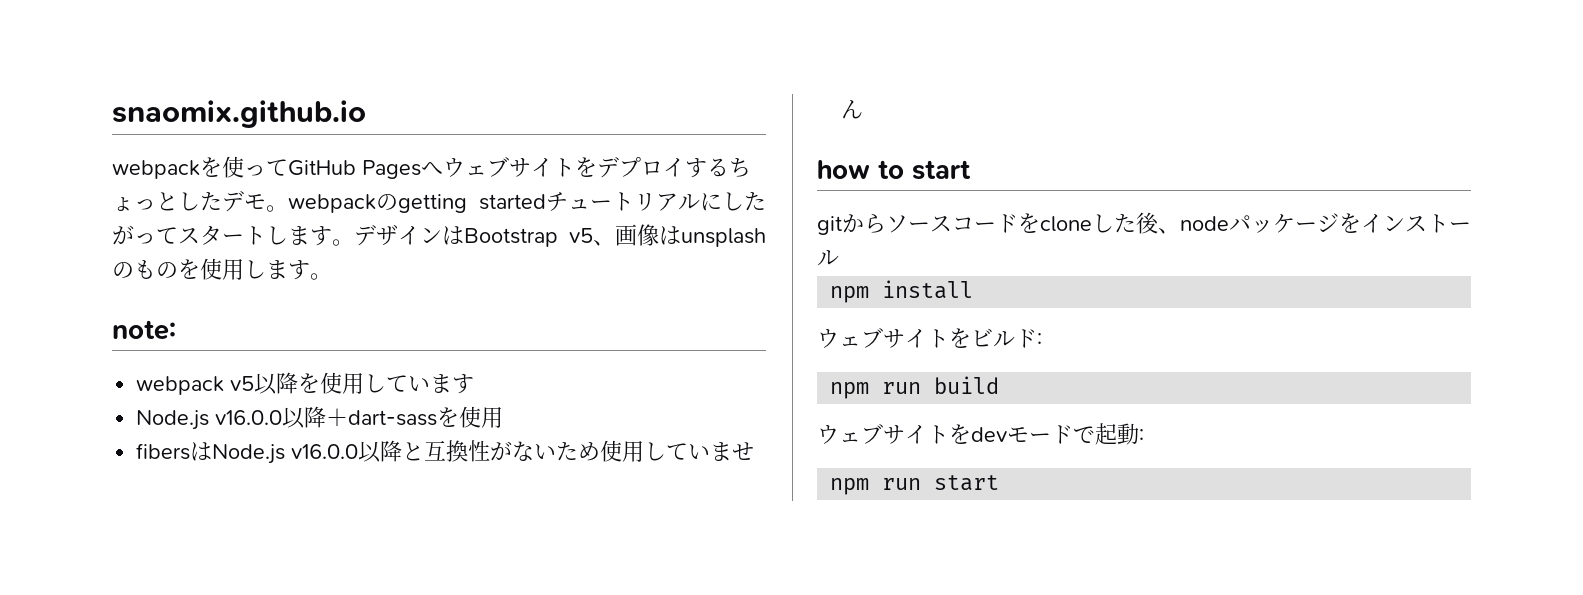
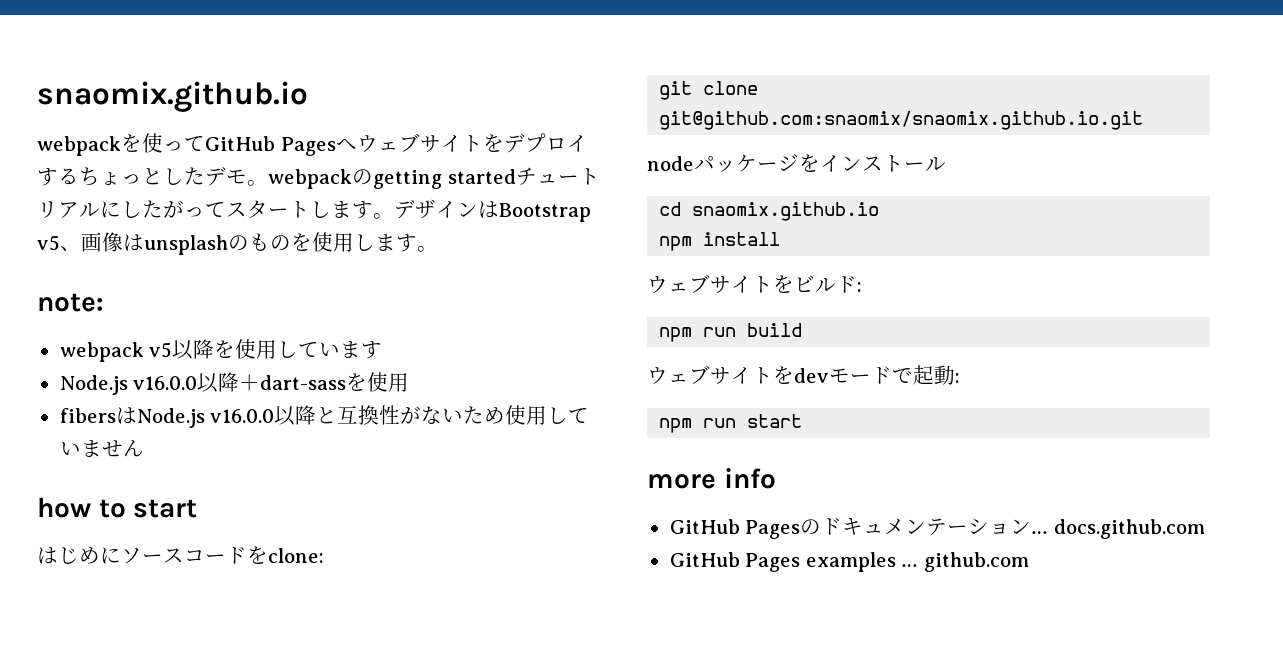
[817,213,886,235] gitから -> [37,547,121,564] はじめに
[1040,212,1180,234] cloneした後、 -> [268,548,324,563] [659,81,759,100] [659,111,1144,130] clone: // git clone git@github.com:snaomix/snaomix.github.io.git //
(839, 258) none -> [659,202,880,221] // cd snaomix.github.io
(1000, 483) none -> [647,468,776,489] [669,518,1205,539] [669,552,1029,572] // more info // GitHub Pagesのドキュメンテーション… docs.github.com // GitHub Pages examples … github.com

